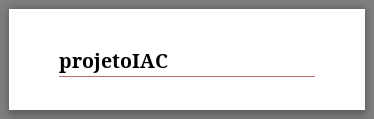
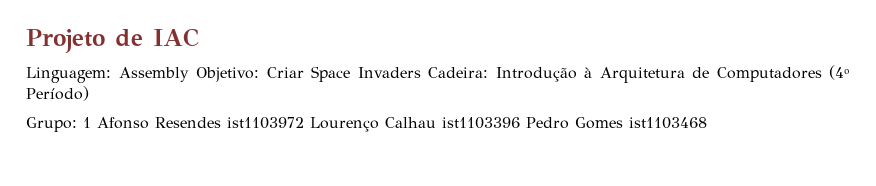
[59,53,168,73] projetoIAC -> [26,28,199,53] [26,65,850,83] [26,86,89,101] [26,117,707,132] Projeto de IAC // Linguagem: Assembly Objetivo: Criar Space Invaders Cadeira: Introdução à Arquitetura de Computadores (4º Período) // Grupo: 1 Afonso Resendes ist1103972 Lourenço Calhau ist1103396 Pedro Gomes ist1103468

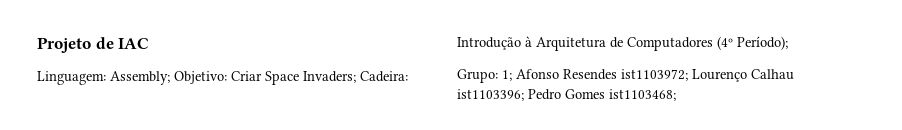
[118,67,189,82] Assembly -> [110,71,170,85] Assembly;
[357,67,421,78] Invaders -> [303,71,356,83] Invaders;
[26,86,89,101] Período) -> [737,36,788,50] Período);
[83,117,91,128] 1 -> [502,70,512,81] 1;
[227,117,304,129] ist1103972 -> [621,69,688,81] ist1103972;
[442,117,520,129] ist1103396 -> [457,89,524,101] ist1103396;
[629,117,707,129] ist1103468 -> [609,89,676,101] ist1103468;

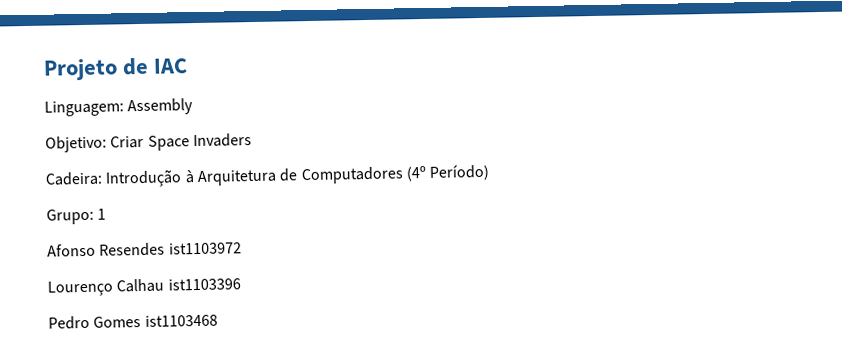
[110,71,170,85] Assembly; -> [127,98,194,116] Assembly //
[303,71,356,83] Invaders; -> [192,133,252,148] Invaders //
[737,36,788,50] Período); -> [429,164,491,181] Período)
[502,70,512,81] 1; -> [97,208,107,220] 1 //
[621,69,688,81] ist1103972; -> [168,242,242,255] ist1103972 //
[457,89,524,101] ist1103396; -> [167,278,241,291] ist1103396 //
[609,89,676,101] ist1103468; -> [144,314,218,327] ist1103468

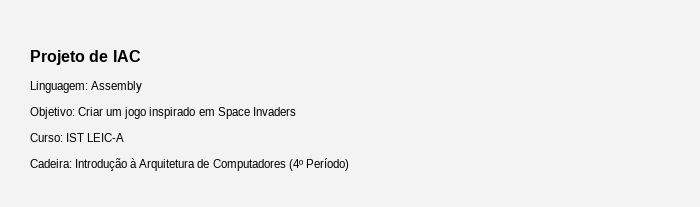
(145, 142) none -> [106,107,215,119] um jogo inspirado em
(252, 140) none -> [30,133,125,142] // Curso: IST LEIC-A
[46,208,107,225] [47,242,242,257] [47,278,241,297] [48,314,218,330] // Grupo: 1 // Afonso Resendes ist1103972 // Lourenço Calhau ist1103396 // Pedro Gomes ist1103468 -> (349, 164) none

